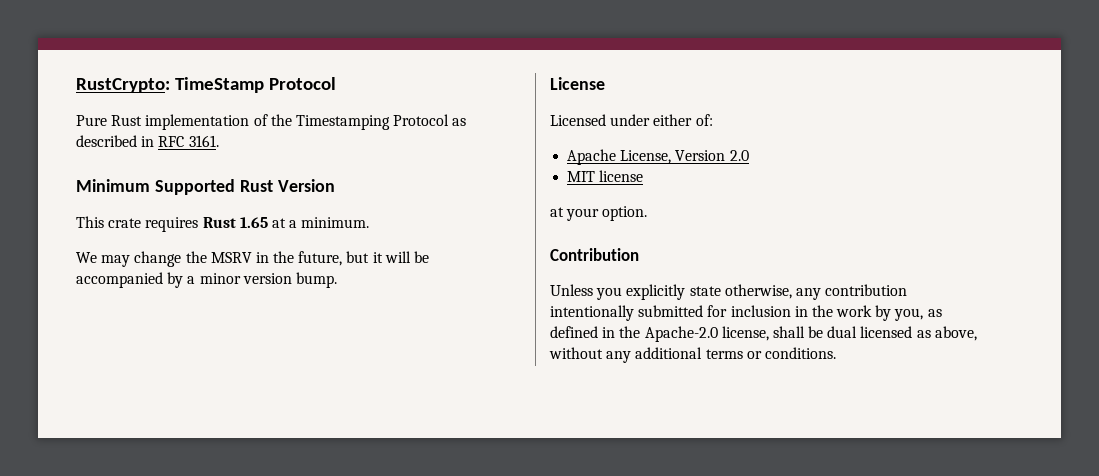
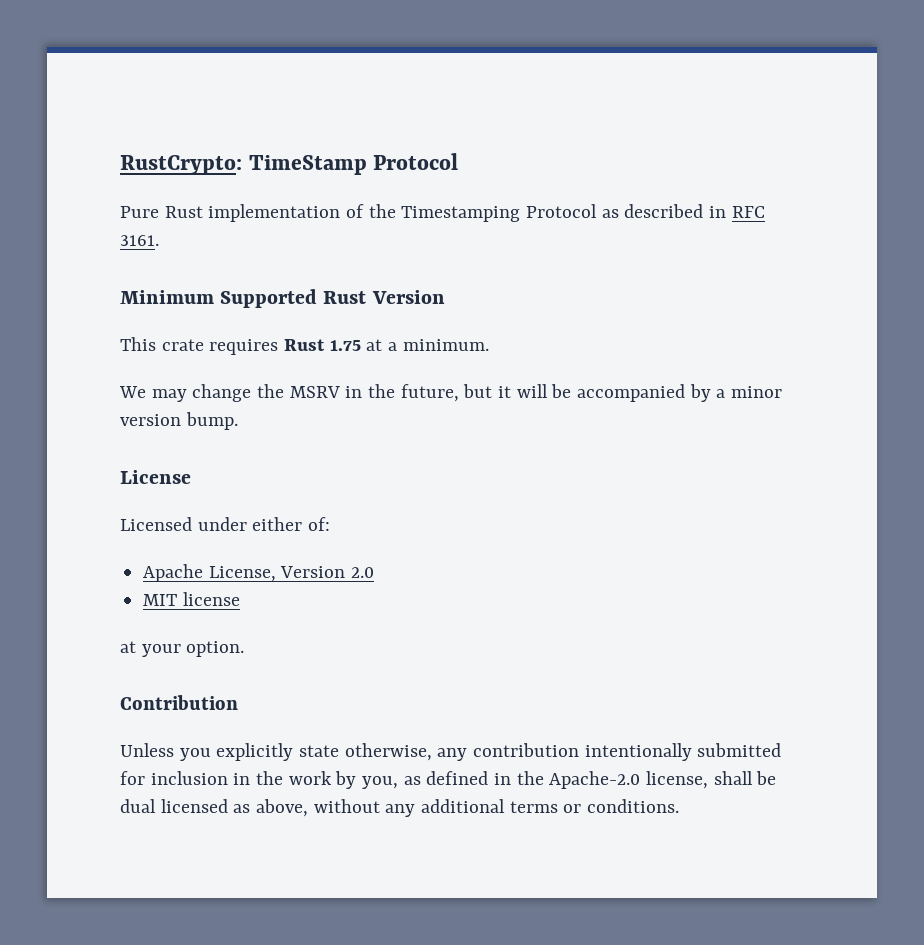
[239,217,268,228] 1.65 -> [329,340,361,351] 1.75

